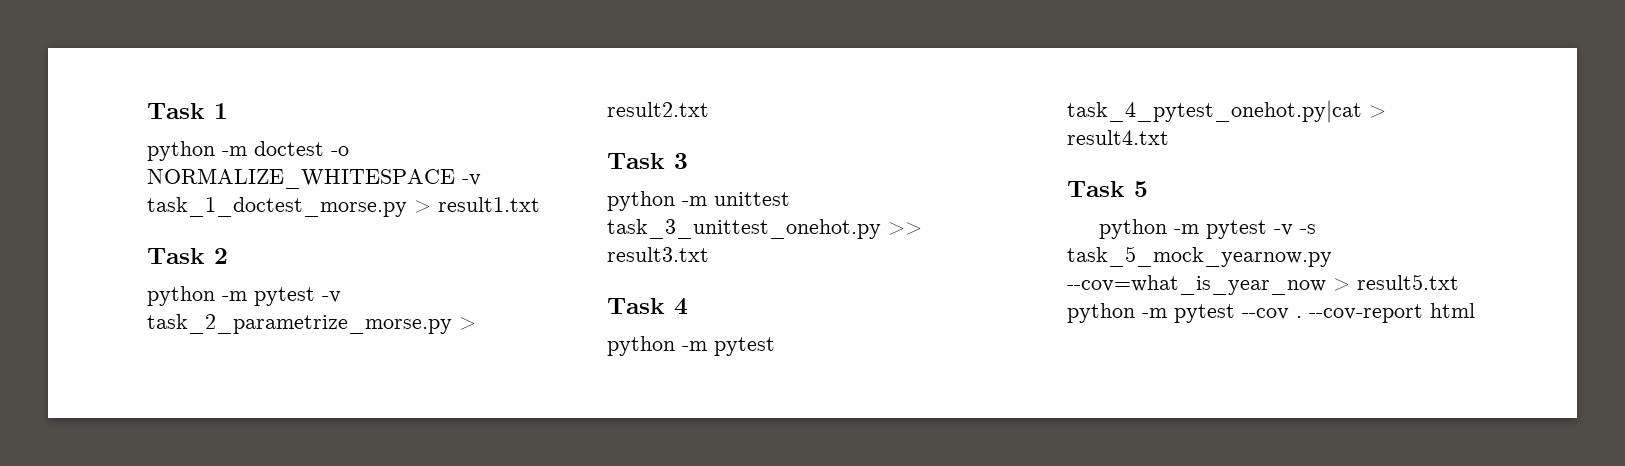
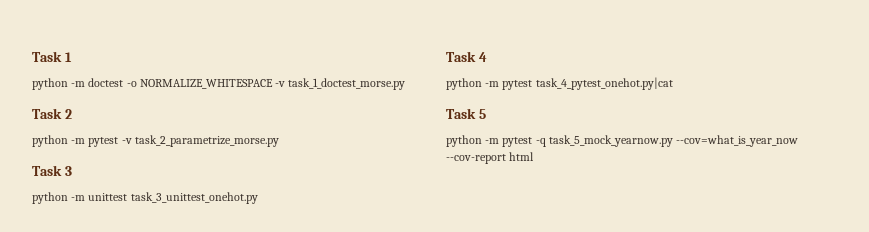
[414,197,540,213] > result1.txt -> (406, 84) none
[459,317,476,330] [607,102,709,117] > result2.txt -> (279, 141) none
[888,222,922,235] [607,247,709,262] >> result3.txt -> (258, 198) none
[1369,105,1386,118] [1067,130,1169,145] > result4.txt -> (673, 83) none
[1273,224,1316,236] [1067,246,1332,267] [1067,274,1459,295] [1067,303,1302,323] -v -s task_5_mock_yearnow.py --cov=what_is_year_now > result5.txt python -m pytest --cov . -> [535,135,799,147] -q task_5_mock_yearnow.py --cov=what_is_year_now

